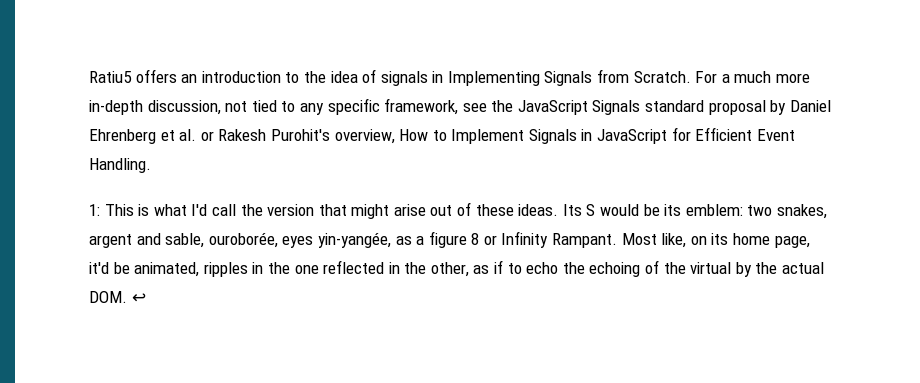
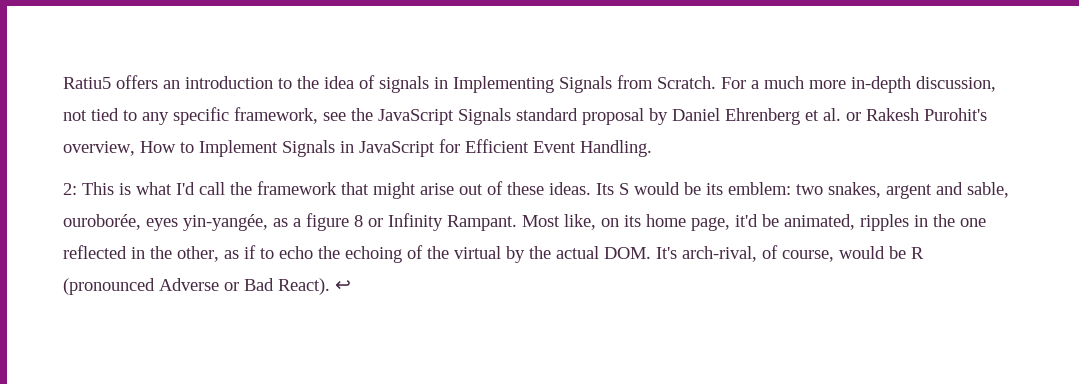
[89,204,100,216] 1: -> [63,183,77,195] 2:
[267,204,315,216] version -> [257,181,337,195] framework
(127, 297) none -> [656,245,924,262] [63,278,330,295] It's arch-rival, of course, would be R (pronounced Adverse or Bad React).

